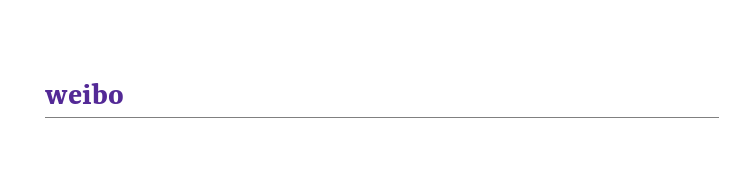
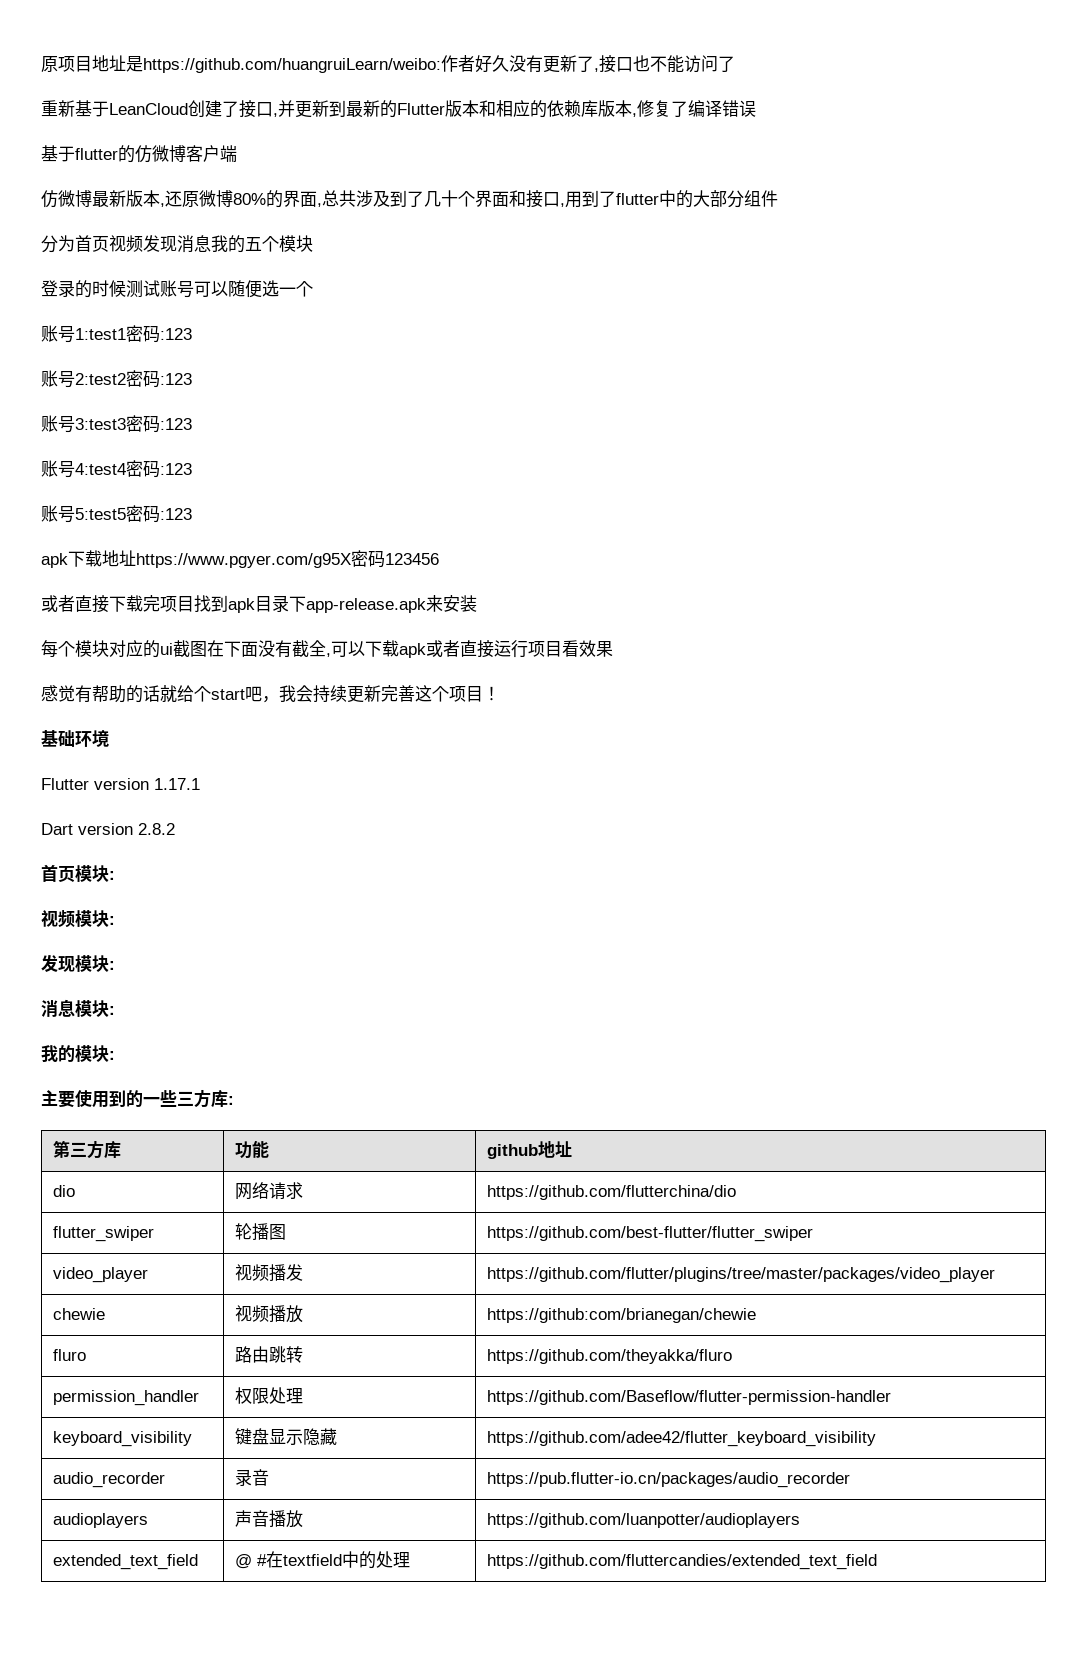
[45,83,124,104] weibo -> [41,55,735,73] [41,100,756,118] [41,145,237,163] [41,190,778,208] [41,235,313,253] [41,280,313,298] [41,325,192,343] [41,370,192,388] [41,415,192,433] [41,460,192,478] [41,505,192,523] [41,550,439,568] [41,595,477,613] [41,640,613,658] [41,685,500,703] [41,730,109,747] [41,778,200,790] [41,823,175,835] [41,864,115,882] [41,910,115,928] [41,954,115,972] [41,999,115,1017] [41,1045,115,1062] [41,1089,234,1108] [52,1140,121,1159] [234,1140,269,1159] [486,1141,572,1159] [52,1185,75,1197] [234,1182,303,1200] [486,1185,736,1200] [52,1226,154,1242] [234,1223,286,1241] [486,1226,813,1242] [52,1267,148,1283] [234,1264,303,1282] [486,1267,995,1283] [52,1308,105,1320] [234,1305,303,1323] [486,1308,756,1323] [52,1349,86,1361] [234,1346,303,1363] [486,1349,732,1364] [52,1390,199,1406] [234,1387,303,1404] [486,1390,891,1405] [52,1431,192,1447] [234,1428,337,1446] [486,1431,876,1447] [52,1472,165,1488] [234,1469,269,1486] [486,1472,850,1488] [52,1513,148,1528] [234,1510,303,1528] [486,1513,800,1528] [52,1554,198,1570] [234,1551,410,1569] [486,1554,877,1570] 原项目地址是https://github.com/huangruiLearn/weibo:作者好久没有更新了,接口也不能访问了 // 重新基于LeanCloud创建了接口,并更新到最新的Flutter版本和相应的依赖库版本,修复了编译错误 // 基于flutter的仿微博客户端 // 仿微博最新版本,还原微博80%的界面,总共涉及到了几十个界面和接口,用到了flutter中的大部分组件 // 分为首页视频发现消息我的五个模块 // 登录的时候测试账号可以随便选一个 // 账号1:test1密码:123 // 账号2:test2密码:123 // 账号3:test3密码:123 // 账号4:test4密码:123 // 账号5:test5密码:123 // apk下载地址https://www.pgyer.com/g95X密码123456 // 或者直接下载完项目找到apk目录下app-release.apk来安装 // 每个模块对应的ui截图在下面没有截全,可以下载apk或者直接运行项目看效果 // 感觉有帮助的话就给个start吧，我会持续更新完善这个项目！ // 基础环境 // Flutter version 1.17.1 // Dart version 2.8.2 // 首页模块: // 视频模块: // 发现模块: // 消息模块: // 我的模块: // 主要使用到的一些三方库: // 第三方库 | 功能 | github地址 // dio | 网络请求 | https://github.com/flutterchina/dio // flutter_swiper | 轮播图 | https://github.com/best-flutter/flutter_swiper // video_player | 视频播发 | https://github.com/flutter/plugins/tree/master/packages/video_player // chewie | 视频播放 | https://github:com/brianegan/chewie // fluro | 路由跳转 | https://github.com/theyakka/fluro // permission_handler | 权限处理 | https://github.com/Baseflow/flutter-permission-handler // keyboard_visibility | 键盘显示隐藏 | https://github.com/adee42/flutter_keyboard_visibility // audio_recorder | 录音 | https://pub.flutter-io.cn/packages/audio_recorder // audioplayers | 声音播放 | https://github.com/luanpotter/audioplayers // extended_text_field | @ #在textfield中的处理 | https://github.com/fluttercandies/extended_text_field

